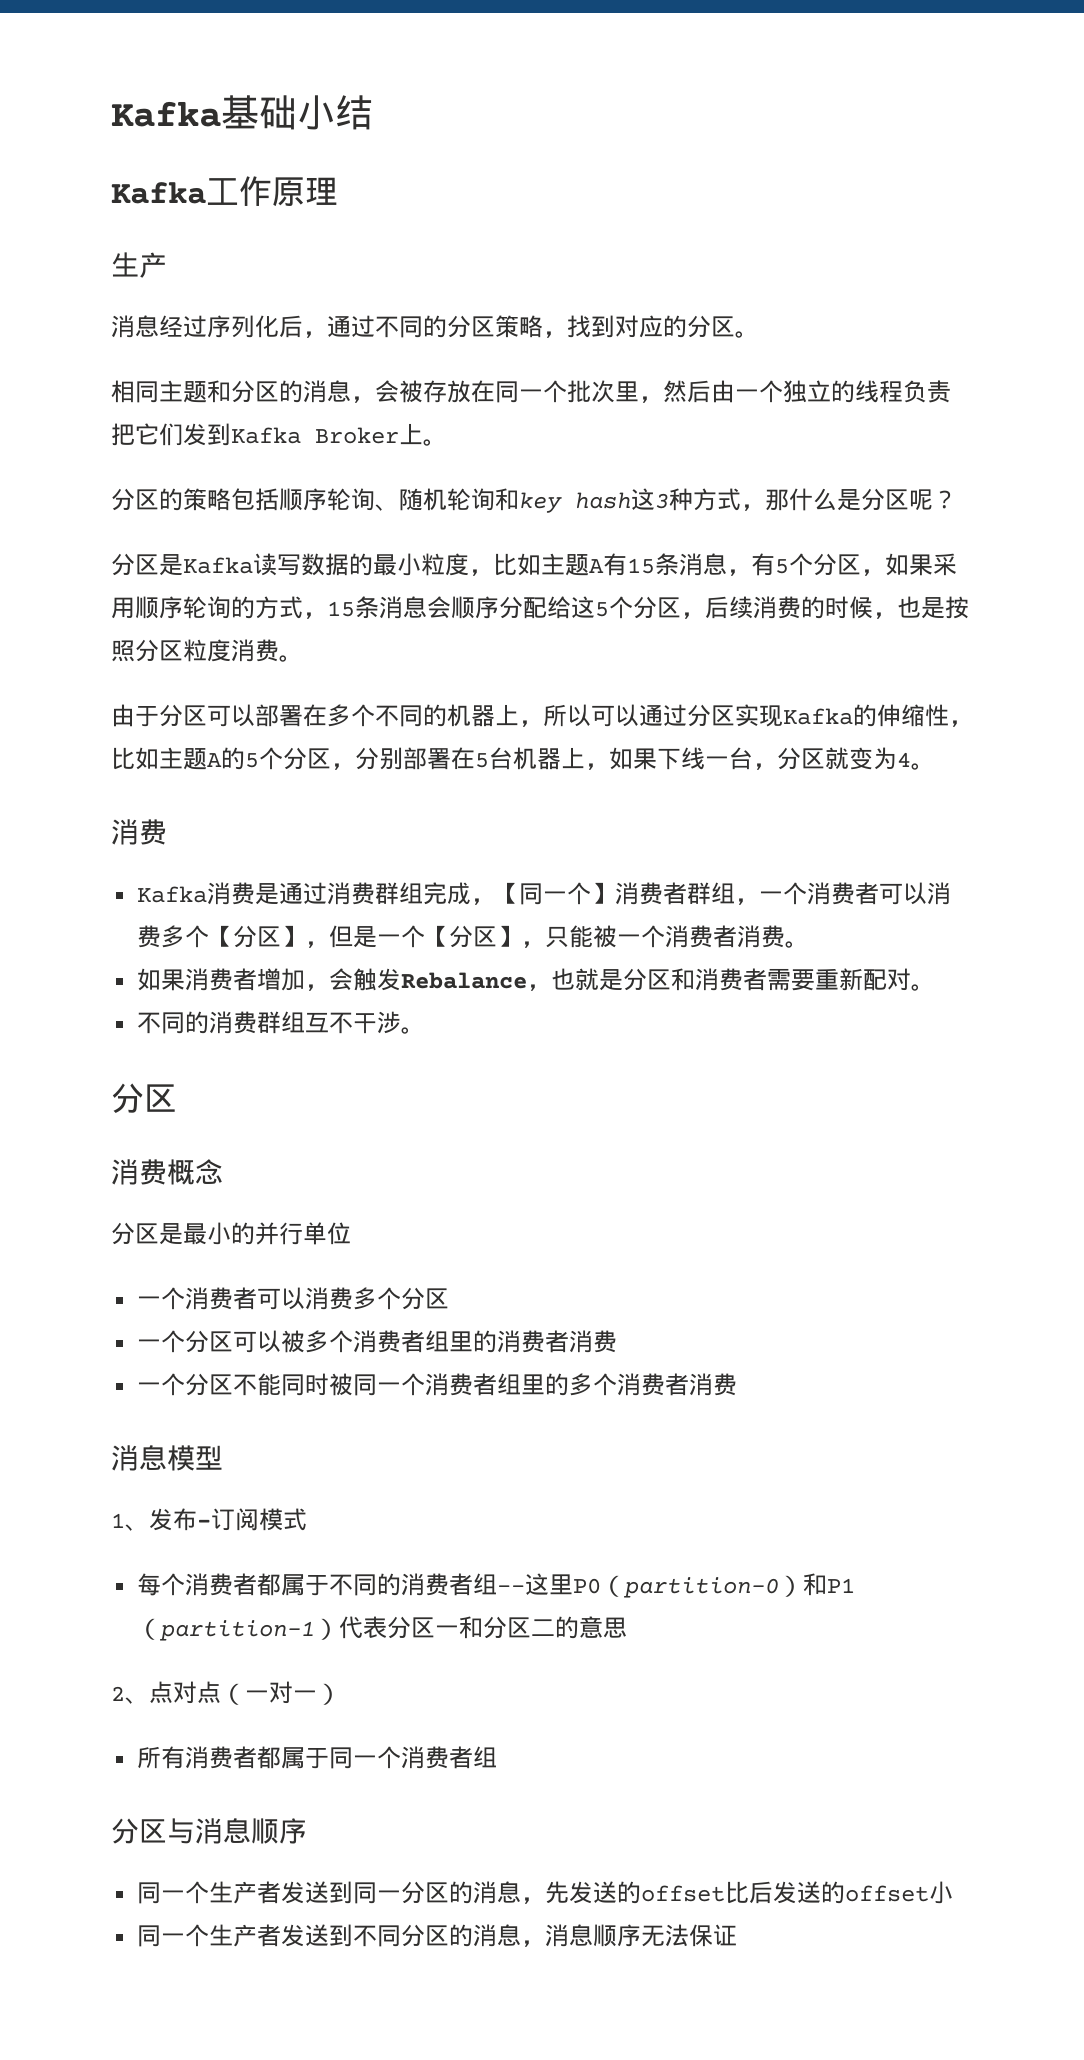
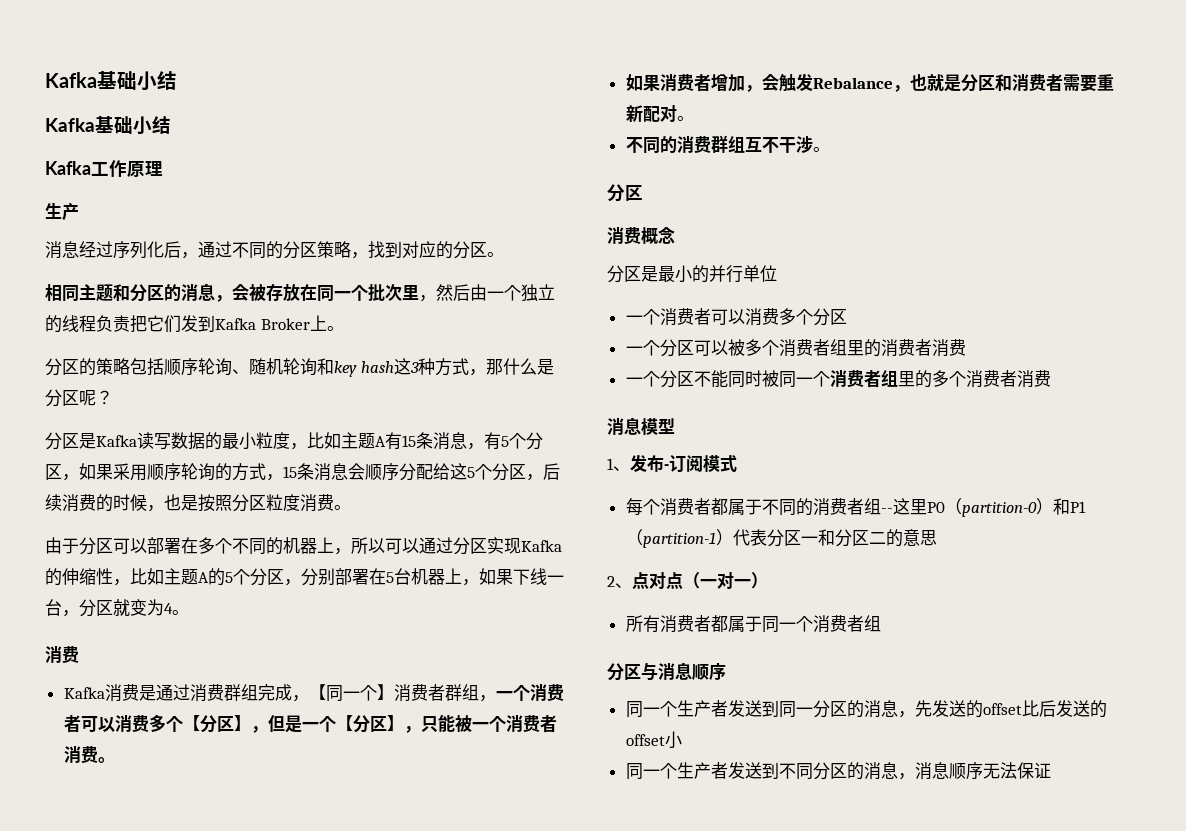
[111,95,373,130] Kafka基础小结 -> [45,70,177,91] [45,115,171,135] Kafka基础小结 // Kafka基础小结

